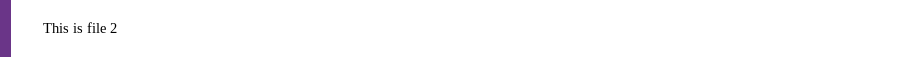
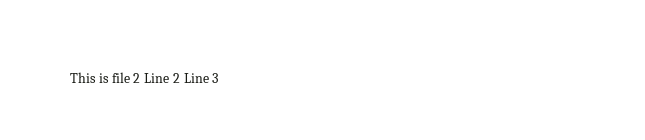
(117, 28) none -> [144,73,219,83] Line 2 Line 3

